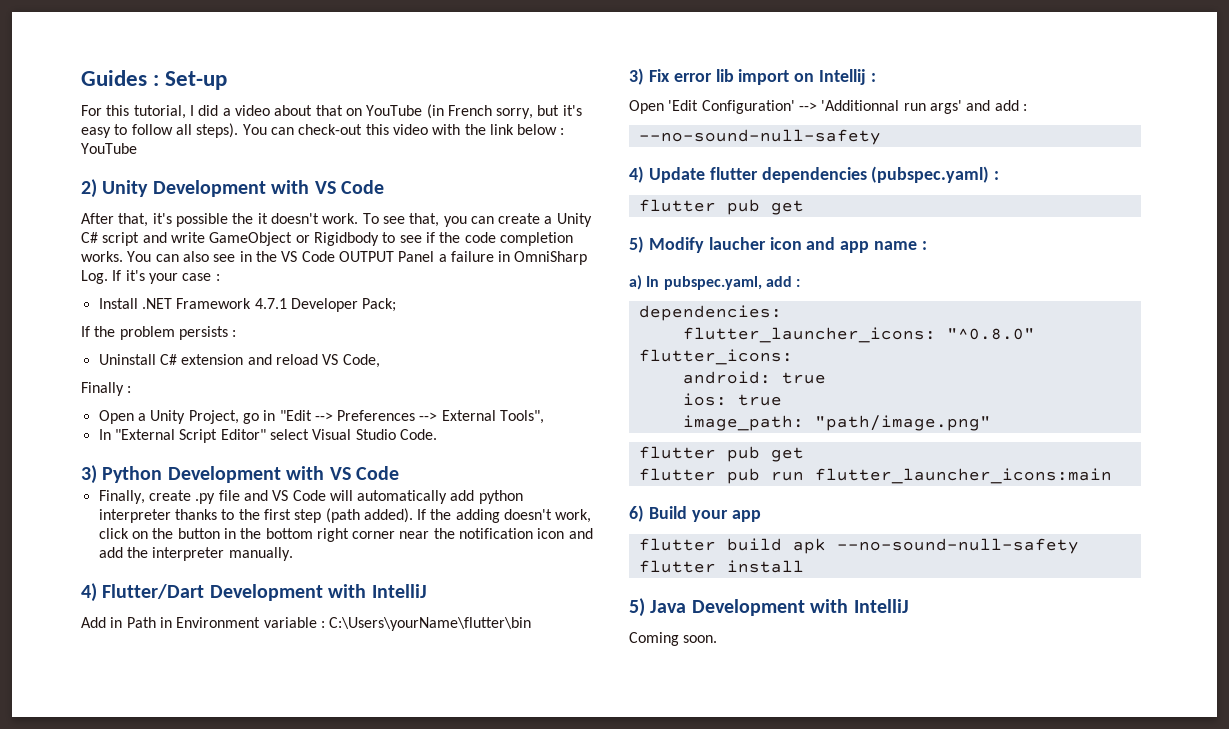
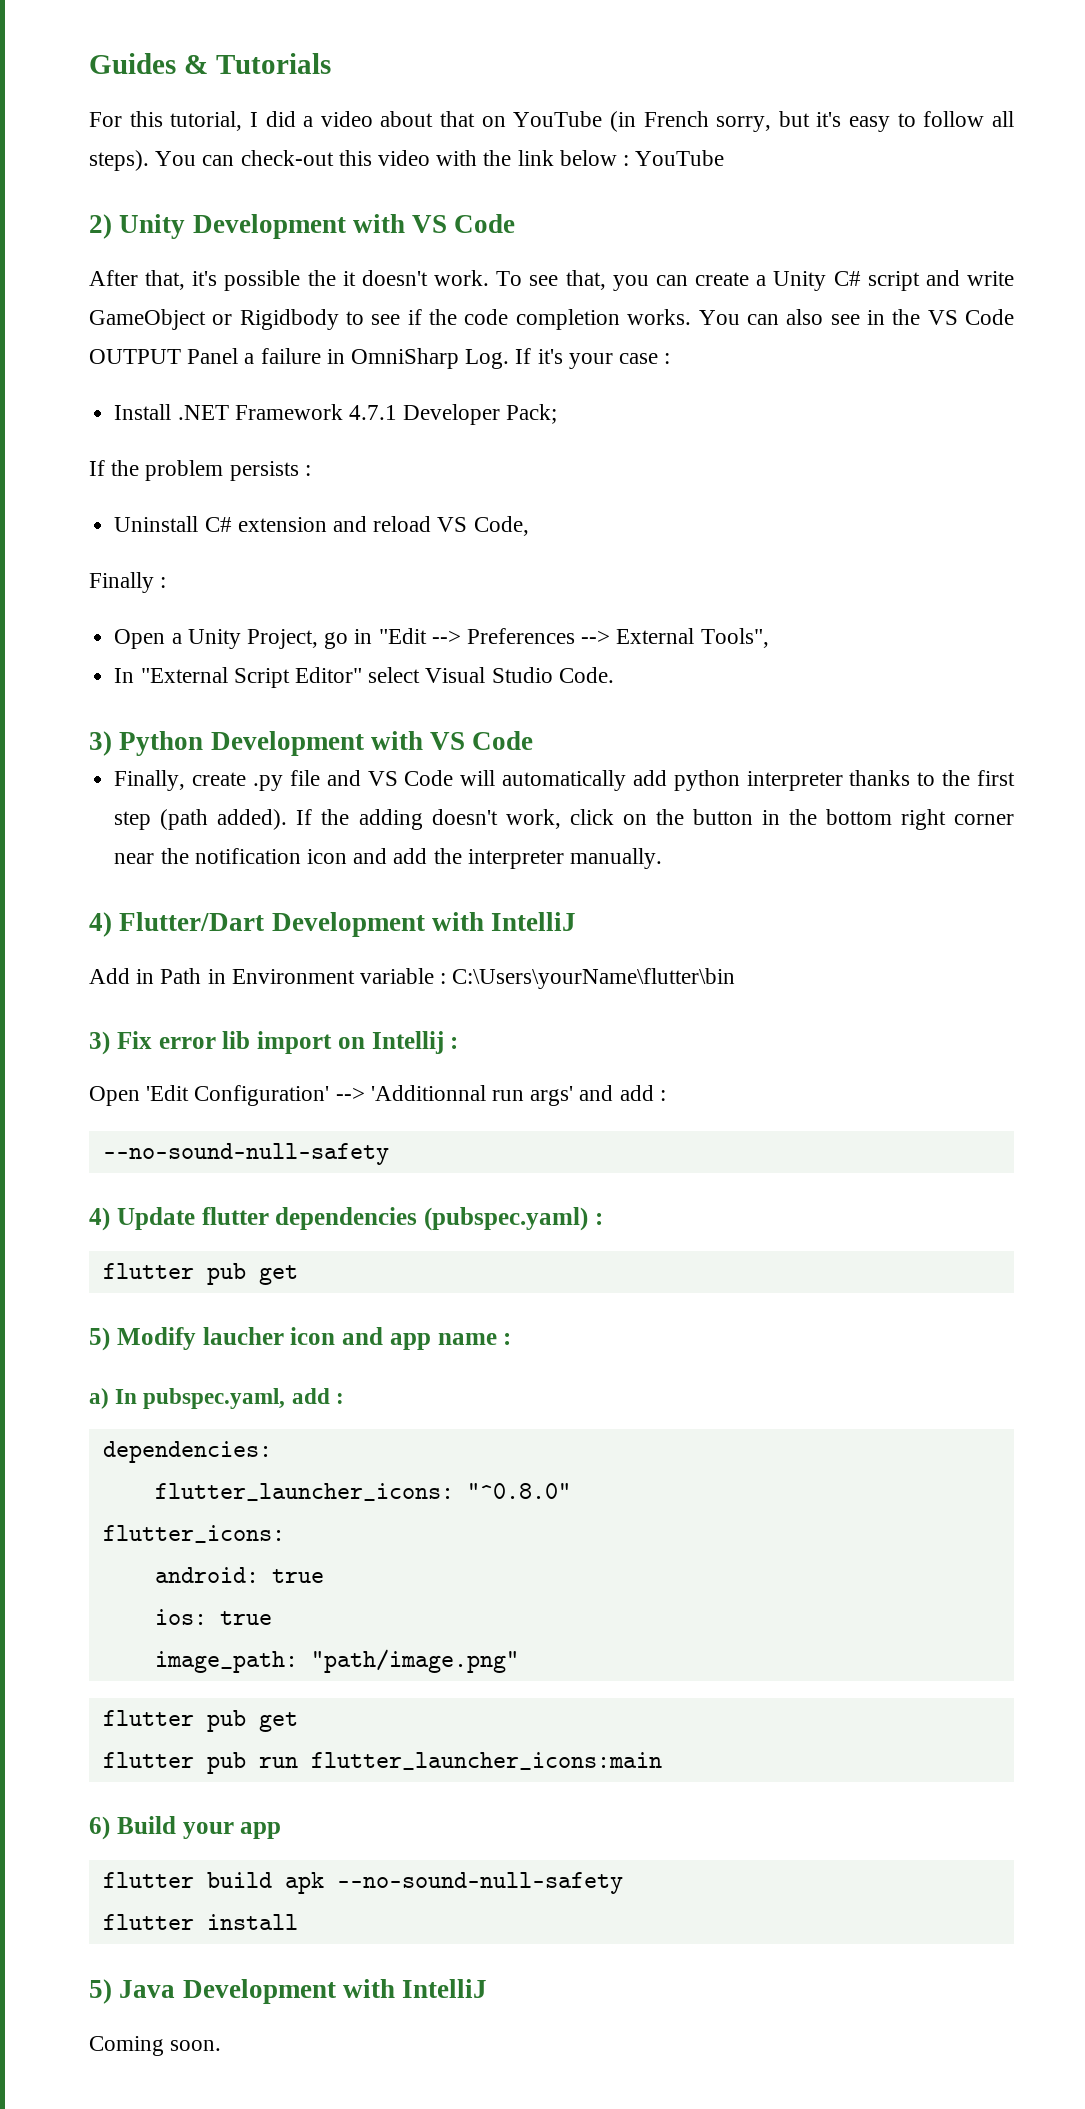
[153,71,228,90] : Set-up -> [183,53,331,74] & Tutorials

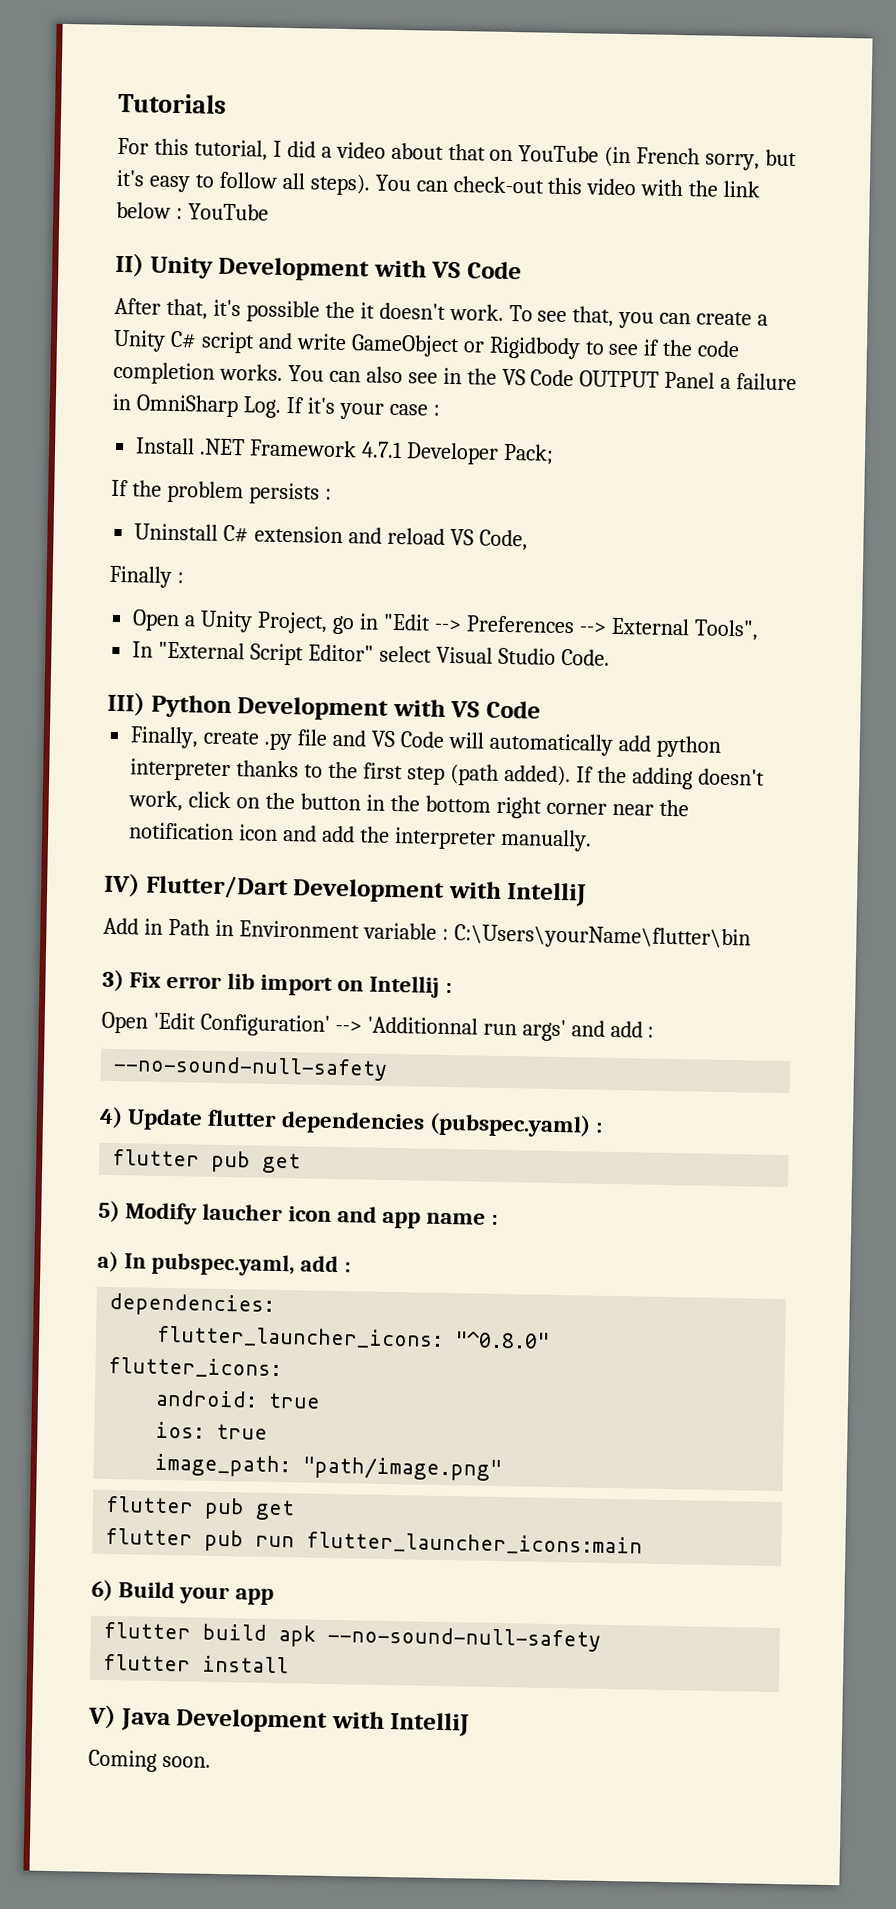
[89,53,208,74] Guides & -> (118, 103) none
[89,214,112,239] 2) -> [115,252,144,278] II)
[89,731,112,756] 3) -> [107,691,145,717] III)
[89,912,112,937] 4) -> [103,872,140,898] IV)
[89,1979,112,2004] 5) -> [88,1704,116,1730] V)

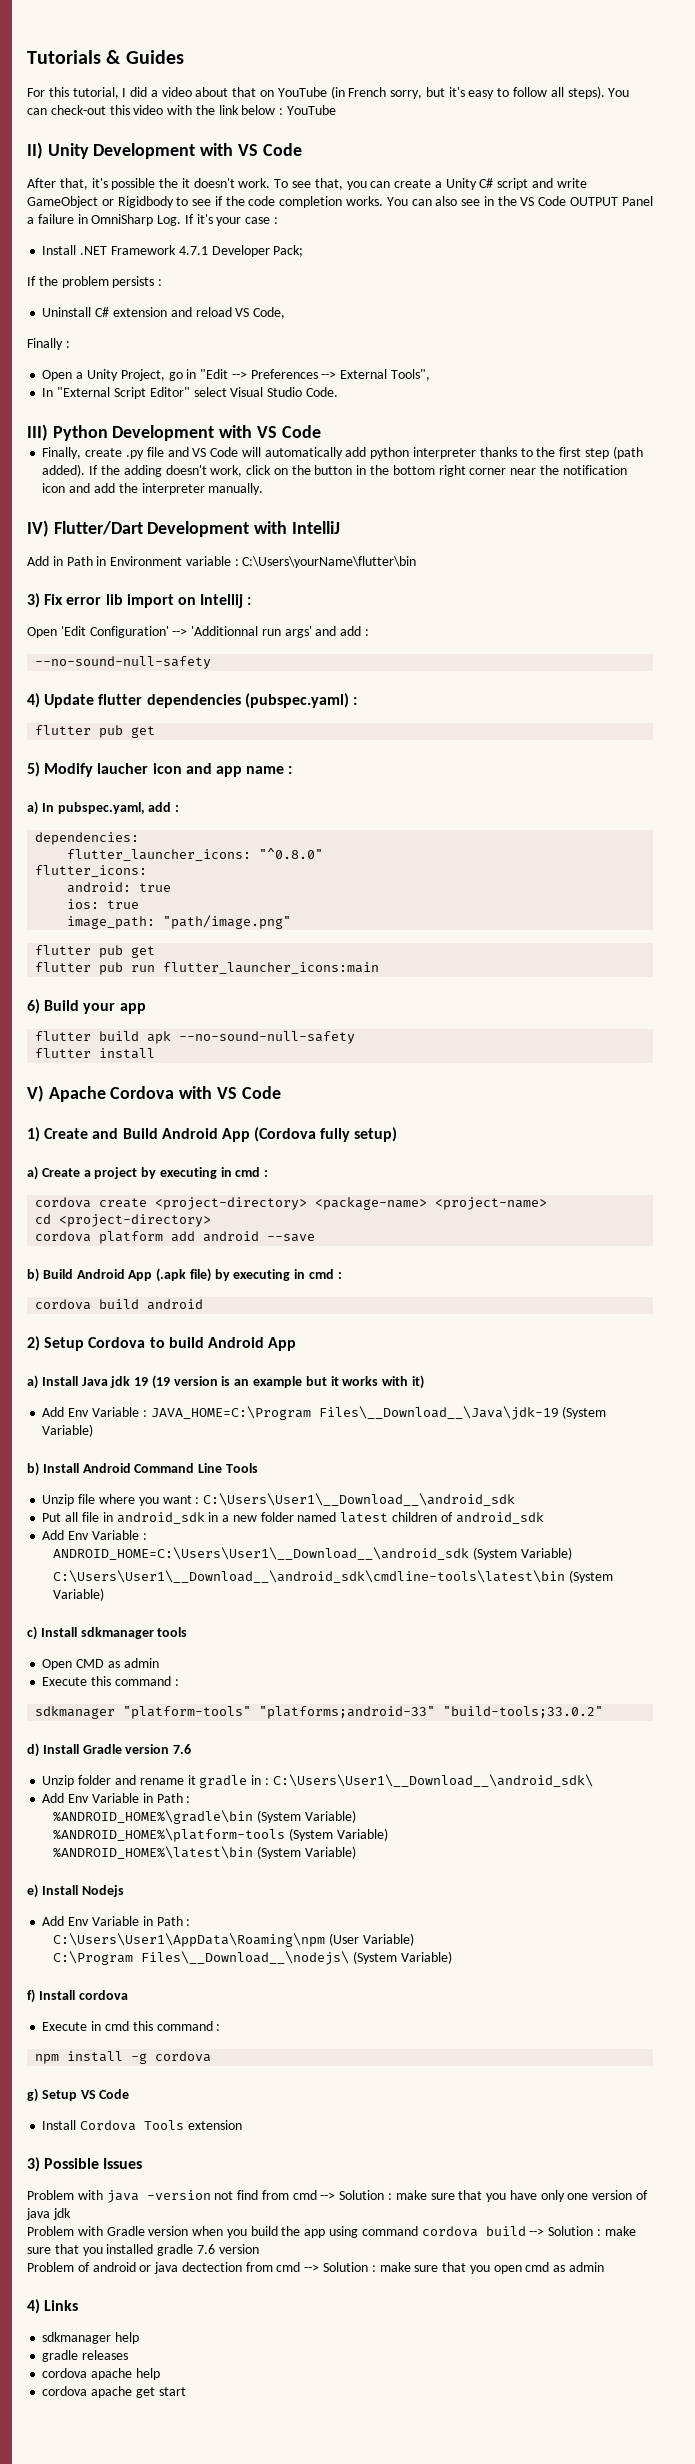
(227, 103) none -> [106,50,184,64] & Guides
[120,1708,471,1737] [88,1749,211,1772] Java Development with IntelliJ // Coming soon. -> [48,1086,281,1102] [27,1127,398,1142] [27,1166,269,1180] [35,1197,548,1210] [35,1214,212,1227] [35,1231,316,1244] [27,1268,342,1282] [35,1299,204,1310] [27,1336,297,1351] [27,1375,424,1389] [42,1406,607,1420] [42,1424,94,1437] [27,1462,258,1476] [42,1493,516,1506] [42,1512,544,1524] [42,1530,147,1540] [53,1547,572,1560] [53,1570,613,1583] [53,1588,105,1601] [27,1626,188,1640] [42,1658,159,1670] [42,1676,179,1686] [35,1706,604,1719] [27,1743,192,1757] [42,1774,593,1788] [42,1793,191,1803] [53,1810,356,1824] [53,1828,388,1842] [53,1846,356,1859] [27,1884,124,1898] [42,1916,191,1926] [53,1933,414,1947] [53,1951,452,1965] [27,1989,128,2003] [42,2021,221,2031] [35,2051,212,2064] [27,2088,130,2102] [42,2120,242,2131] [27,2157,143,2172] [27,2190,649,2203] [26,2208,71,2220] [27,2226,636,2238] [27,2244,259,2256] [27,2262,605,2274] [27,2299,79,2314] [42,2332,140,2344] [42,2350,129,2362] [42,2368,160,2380] [42,2386,186,2398] Apache Cordova with VS Code // 1) Create and Build Android App (Cordova fully setup) // a) Create a project by executing in cmd : // cordova create <project-directory> <package-name> <project-name> // cd <project-directory> // cordova platform add android --save // b) Build Android App (.apk file) by executing in cmd : // cordova build android // 2) Setup Cordova to build Android App // a) Install Java jdk 19 (19 version is an example but it works with it) // Add Env Variable : JAVA_HOME=C:\Program Files\__Download__\Java\jdk-19 (System Variable) // b) Install Android Command Line Tools // Unzip file where you want : C:\Users\User1\__Download__\android_sdk // Put all file in android_sdk in a new folder named latest children of android_sdk // Add Env Variable : // ANDROID_HOME=C:\Users\User1\__Download__\android_sdk (System Variable) // C:\Users\User1\__Download__\android_sdk\cmdline-tools\latest\bin (System Variable) // c) Install sdkmanager tools // Open CMD as admin // Execute this command : // sdkmanager "platform-tools" "platforms;android-33" "build-tools;33.0.2" // d) Install Gradle version 7.6 // Unzip folder and rename it gradle in : C:\Users\User1\__Download__\android_sdk\ // Add Env Variable in Path : // %ANDROID_HOME%\gradle\bin (System Variable) // %ANDROID_HOME%\platform-tools (System Variable) // %ANDROID_HOME%\latest\bin (System Variable) // e) Install Nodejs // Add Env Variable in Path : // C:\Users\User1\AppData\Roaming\npm (User Variable) // C:\Program Files\__Download__\nodejs\ (System Variable) // f) Install cordova // Execute in cmd this command : // npm install -g cordova // g) Setup VS Code // Install Cordova Tools extension // 3) Possible Issues // Problem with java -version not find from cmd --> Solution : make sure that you have only one version of java jdk // Problem with Gradle version when you build the app using command cordova build --> Solution : make sure that you installed gradle 7.6 version // Problem of android or java dectection from cmd --> Solution : make sure that you open cmd as admin // 4) Links // sdkmanager help // gradle releases // cordova apache help // cordova apache get start

